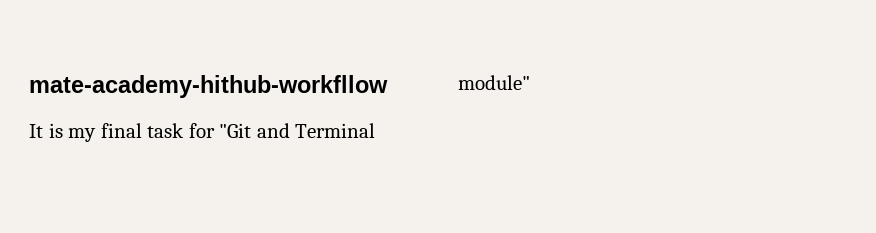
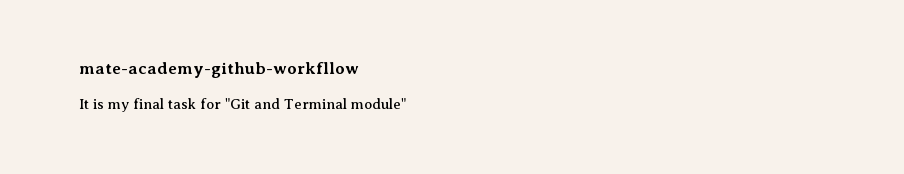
[29,75,388,98] mate-academy-hithub-workfllow -> [79,62,359,78] mate-academy-github-workfllow

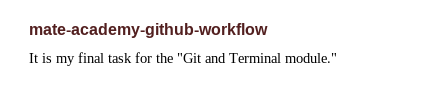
[79,62,359,78] mate-academy-github-workfllow -> [29,23,268,38] mate-academy-github-workflow
(221, 103) none -> [156,53,173,63] the
[350,98,406,109] module" -> [285,53,337,63] module."

